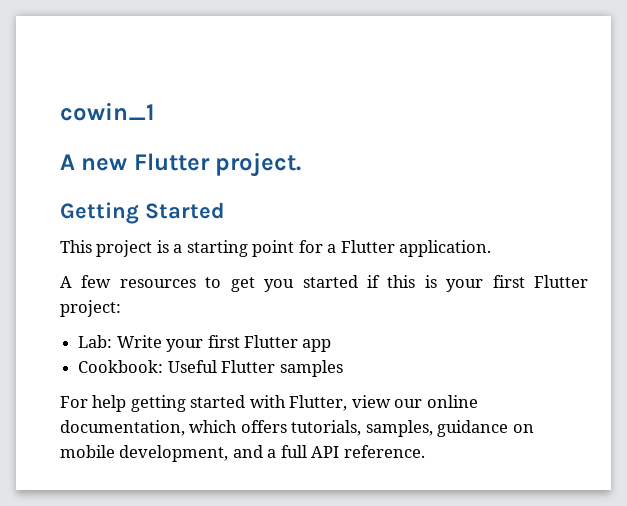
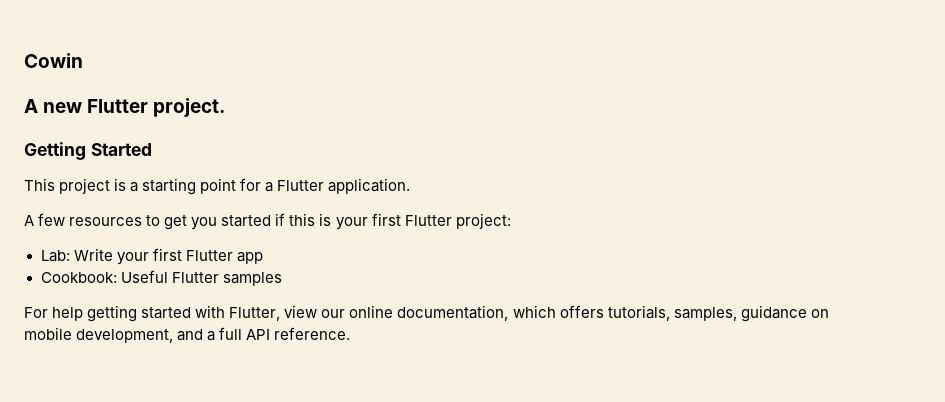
[60,102,155,121] cowin_1 -> [24,53,83,68] Cowin

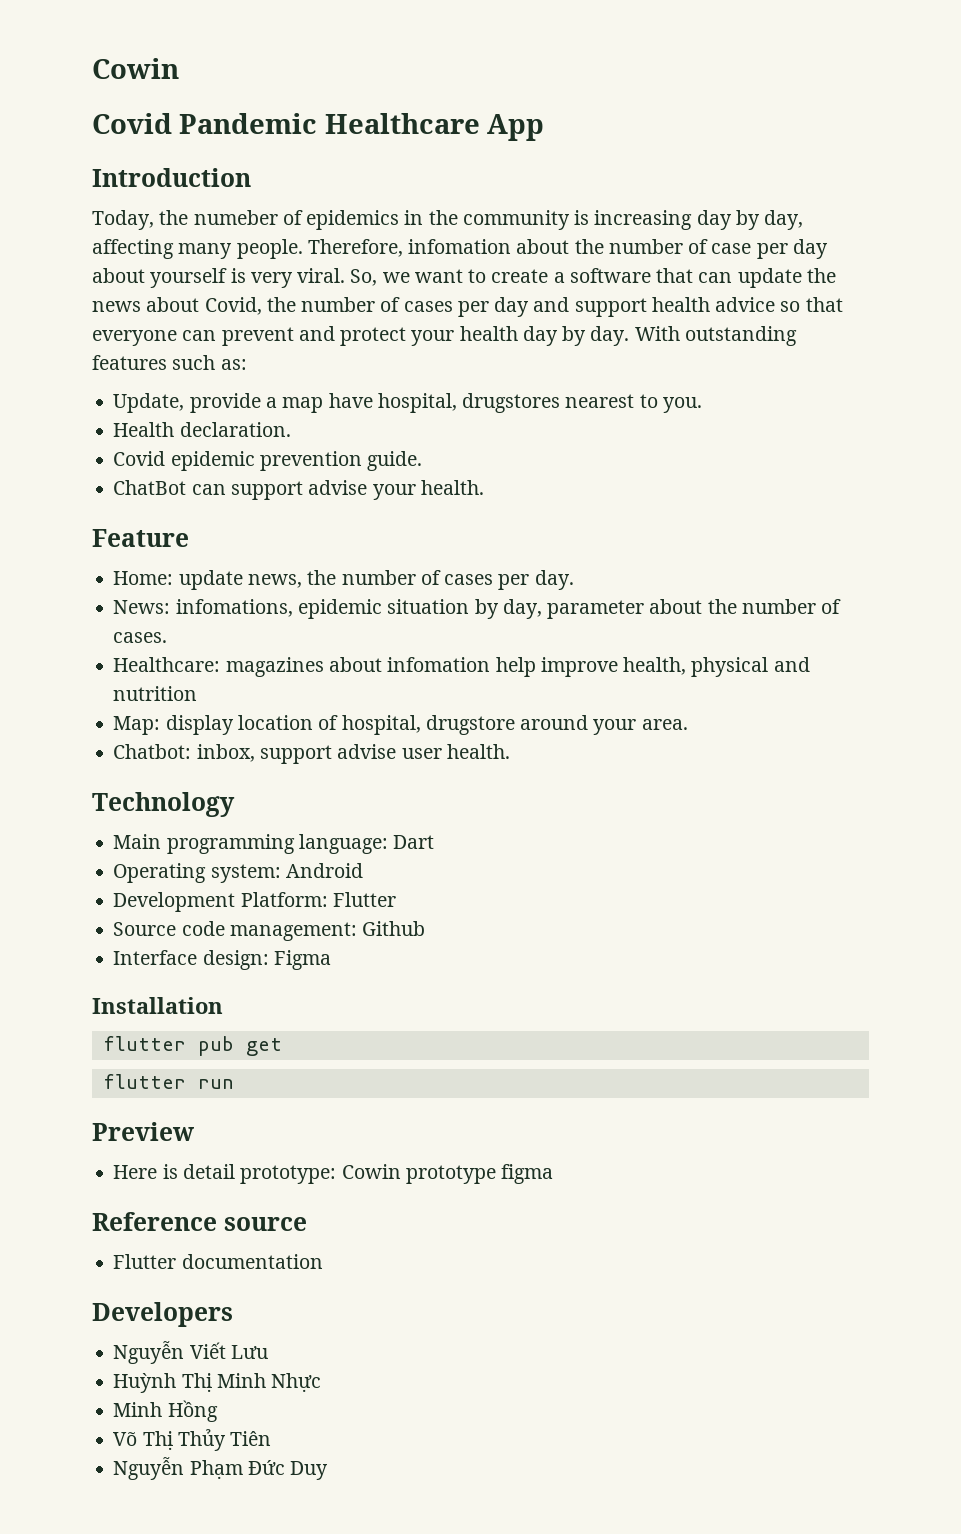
[24,98,226,117] [24,142,152,160] [24,178,411,195] [24,213,511,230] [40,248,263,265] [40,270,282,286] [24,305,829,322] [24,327,351,343] A new Flutter project. // Getting Started // This project is a starting point for a Flutter application. // A few resources to get you started if this is your first Flutter project: // Lab: Write your first Flutter app // Cookbook: Useful Flutter samples // For help getting started with Flutter, view our online documentation, which offers tutorials, samples, guidance on mobile development, and a full API reference. -> [92,113,545,141] [92,168,251,187] [92,210,804,230] [92,239,828,259] [92,268,836,288] [92,297,843,317] [92,326,797,346] [92,355,247,370] [113,393,702,413] [113,422,291,437] [113,451,423,471] [113,480,484,500] [92,529,189,547] [113,570,574,590] [113,599,842,619] [113,632,168,643] [113,657,810,677] [113,686,198,701] [113,715,688,735] [113,744,510,764] [92,792,235,817] [113,834,435,854] [113,863,363,883] [113,892,396,912] [113,921,426,941] [113,950,331,970] [92,997,223,1014] [103,1036,282,1056] [103,1074,234,1089] [92,1122,194,1141] [113,1164,554,1184] [92,1212,307,1231] [113,1254,323,1269] [92,1302,233,1327] [113,1341,268,1364] [113,1373,322,1393] [113,1400,218,1422] [113,1429,272,1451] [113,1457,329,1480] Covid Pandemic Healthcare App // Introduction // Today, the numeber of epidemics in the community is increasing day by day, affecting many people. Therefore, infomation about the number of case per day about yourself is very viral. So, we want to create a software that can update the news about Covid, the number of cases per day and support health advice so that everyone can prevent and protect your health day by day. With outstanding features such as: // Update, provide a map have hospital, drugstores nearest to you. // Health declaration. // Covid epidemic prevention guide. // ChatBot can support advise your health. // Feature // Home: update news, the number of cases per day. // News: infomations, epidemic situation by day, parameter about the number of cases. // Healthcare: magazines about infomation help improve health, physical and nutrition // Map: display location of hospital, drugstore around your area. // Chatbot: inbox, support advise user health. // Technology // Main programming language: Dart // Operating system: Android // Development Platform: Flutter // Source code management: Github // Interface design: Figma // Installation // flutter pub get // flutter run // Preview // Here is detail prototype: Cowin prototype figma // Reference source // Flutter documentation // Developers // Nguyễn Viết Lưu // Huỳnh Thị Minh Nhực // Minh Hồng // Võ Thị Thủy Tiên // Nguyễn Phạm Đức Duy

